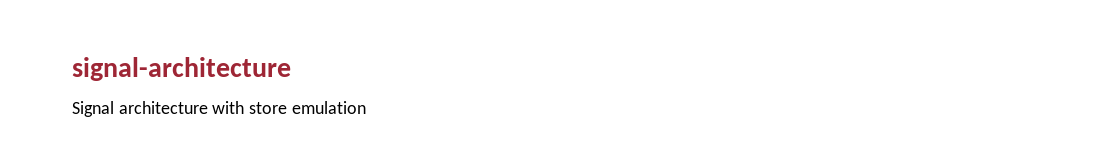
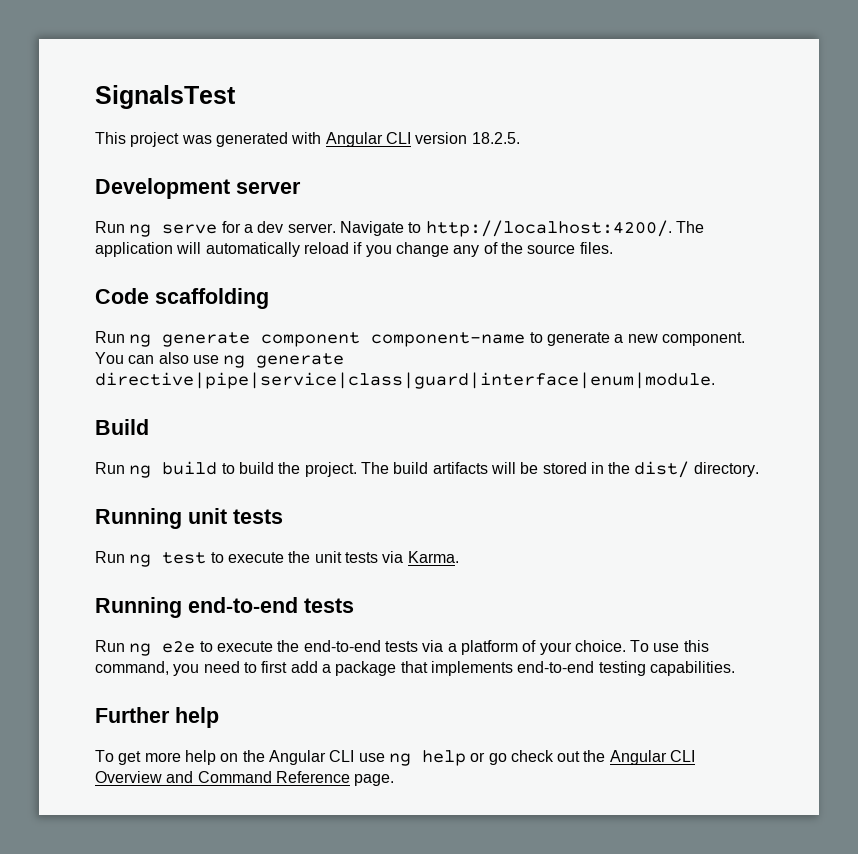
[72,57,291,81] [72,101,366,117] signal-architecture // Signal architecture with store emulation -> [95,85,236,109] [95,132,520,147] [95,178,301,199] [95,220,704,237] [95,242,613,257] [95,288,269,309] [95,331,745,347] [95,352,345,368] [95,372,715,389] [95,419,149,435] [95,461,759,478] [95,508,283,529] [95,551,459,567] [95,597,354,618] [95,640,709,656] [95,661,735,676] [95,707,219,728] [95,750,696,766] [95,771,395,786] SignalsTest // This project was generated with Angular CLI version 18.2.5. // Development server // Run ng serve for a dev server. Navigate to http://localhost:4200/. The application will automatically reload if you change any of the source files. // Code scaffolding // Run ng generate component component-name to generate a new component. You can also use ng generate directive|pipe|service|class|guard|interface|enum|module. // Build // Run ng build to build the project. The build artifacts will be stored in the dist/ directory. // Running unit tests // Run ng test to execute the unit tests via Karma. // Running end-to-end tests // Run ng e2e to execute the end-to-end tests via a platform of your choice. To use this command, you need to first add a package that implements end-to-end testing capabilities. // Further help // To get more help on the Angular CLI use ng help or go check out the Angular CLI Overview and Command Reference page.

